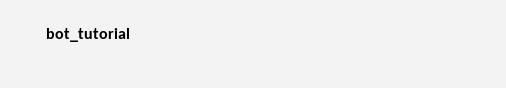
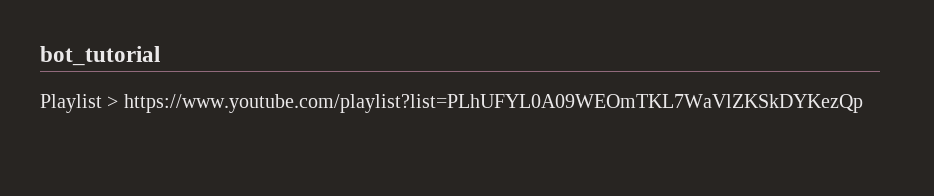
(130, 35) none -> [40,94,863,113] // Playlist > https://www.youtube.com/playlist?list=PLhUFYL0A09WEOmTKL7WaVlZKSkDYKezQp

